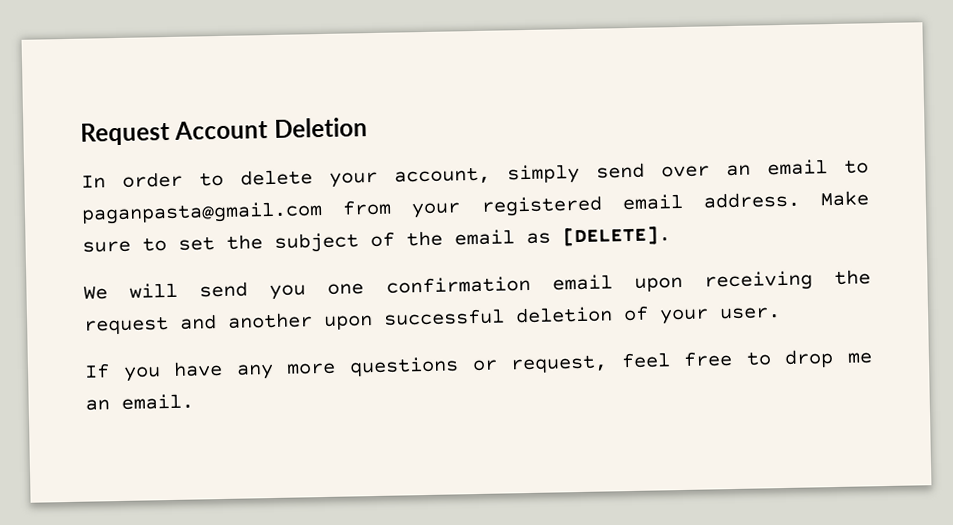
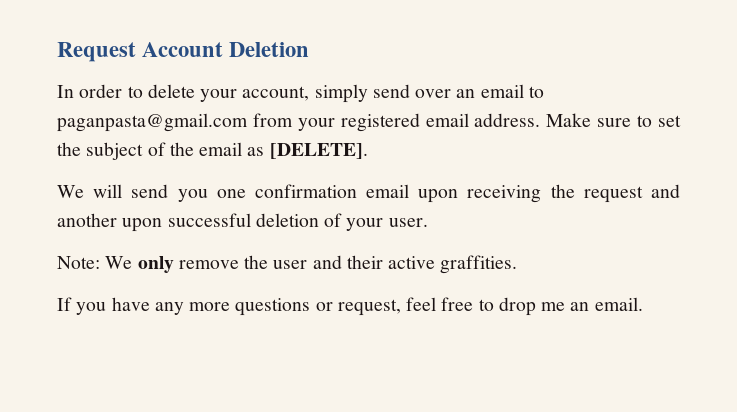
(781, 313) none -> [57,255,518,274] // Note: We only remove the user and their active graffities.

